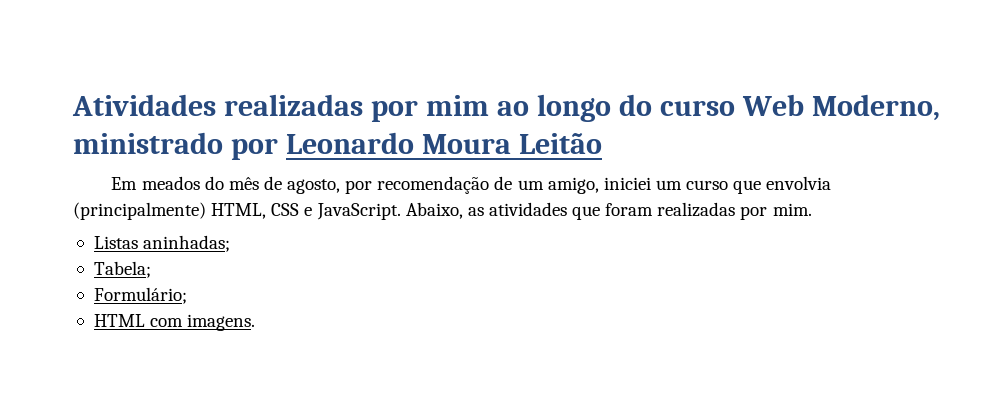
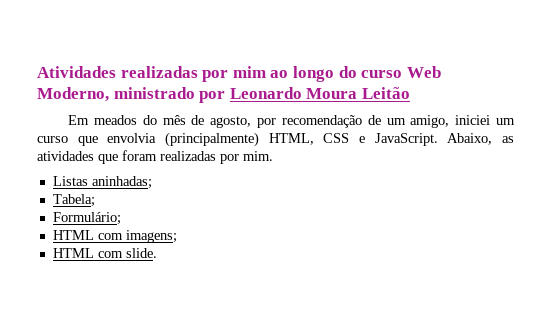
[187,314,256,331] imagens. -> [125,230,177,243] [52,248,157,258] imagens; // HTML com slide.

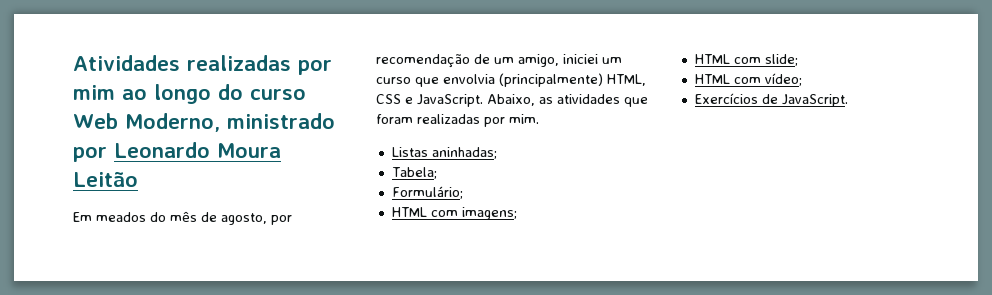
[125,248,157,258] slide. -> [764,54,798,66] [694,73,802,86] [694,93,848,107] slide; // HTML com vídeo; // Exercícios de JavaScript.

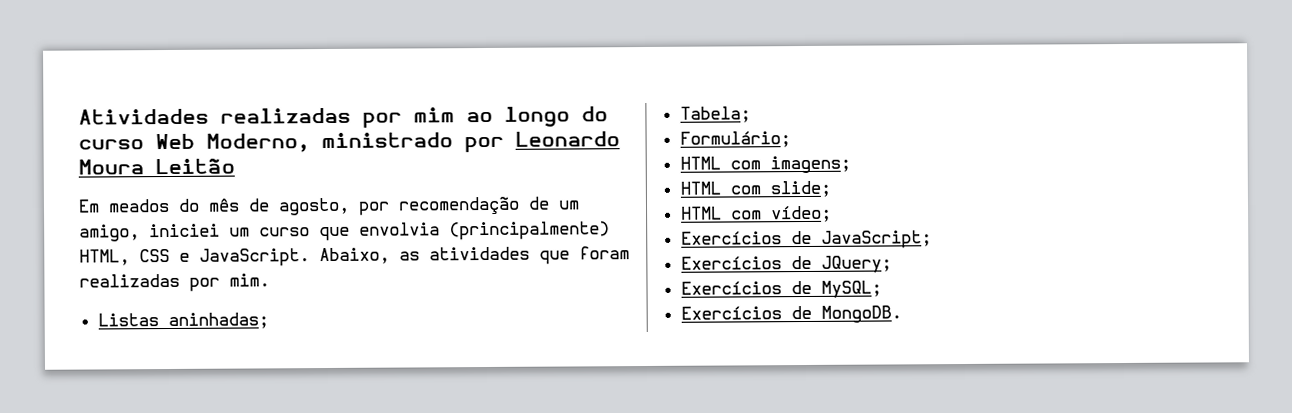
[781,94,848,107] JavaScript. -> [820,230,932,249] [680,255,892,273] [680,280,882,298] [680,305,902,323] JavaScript; // Exercícios de JQuery; // Exercícios de MySQL; // Exercícios de MongoDB.

